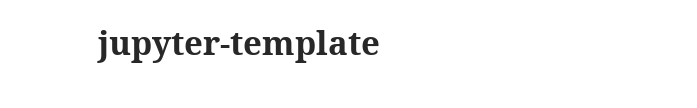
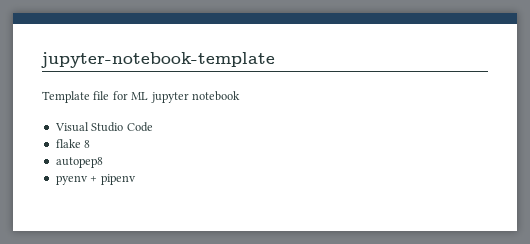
[97,30,380,63] jupyter-template -> [41,52,275,68] [42,91,240,103] [54,122,153,132] [55,139,91,148] [55,157,103,168] [55,174,136,185] jupyter-notebook-template // Template file for ML jupyter notebook // Visual Studio Code // flake 8 // autopep8 // pyenv + pipenv

